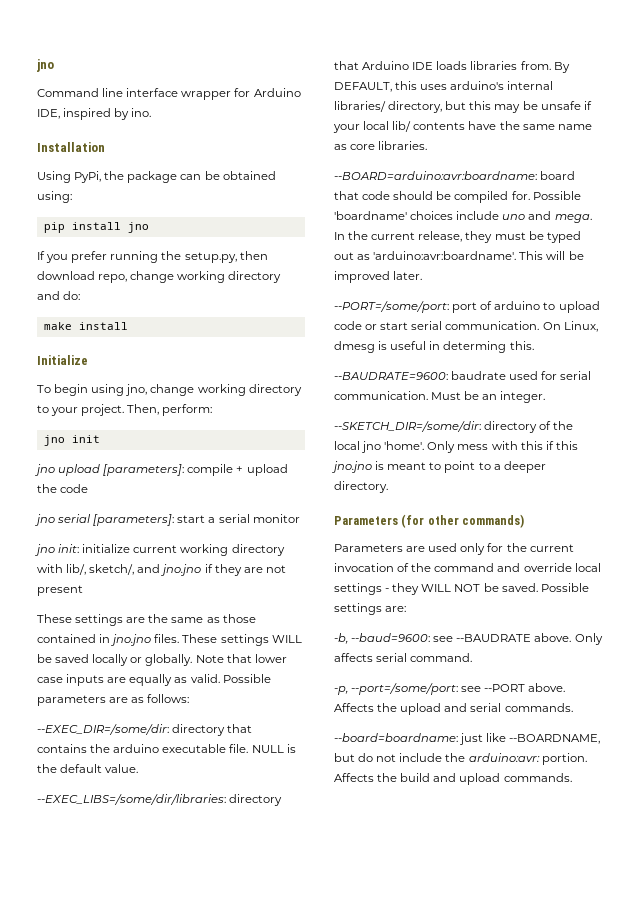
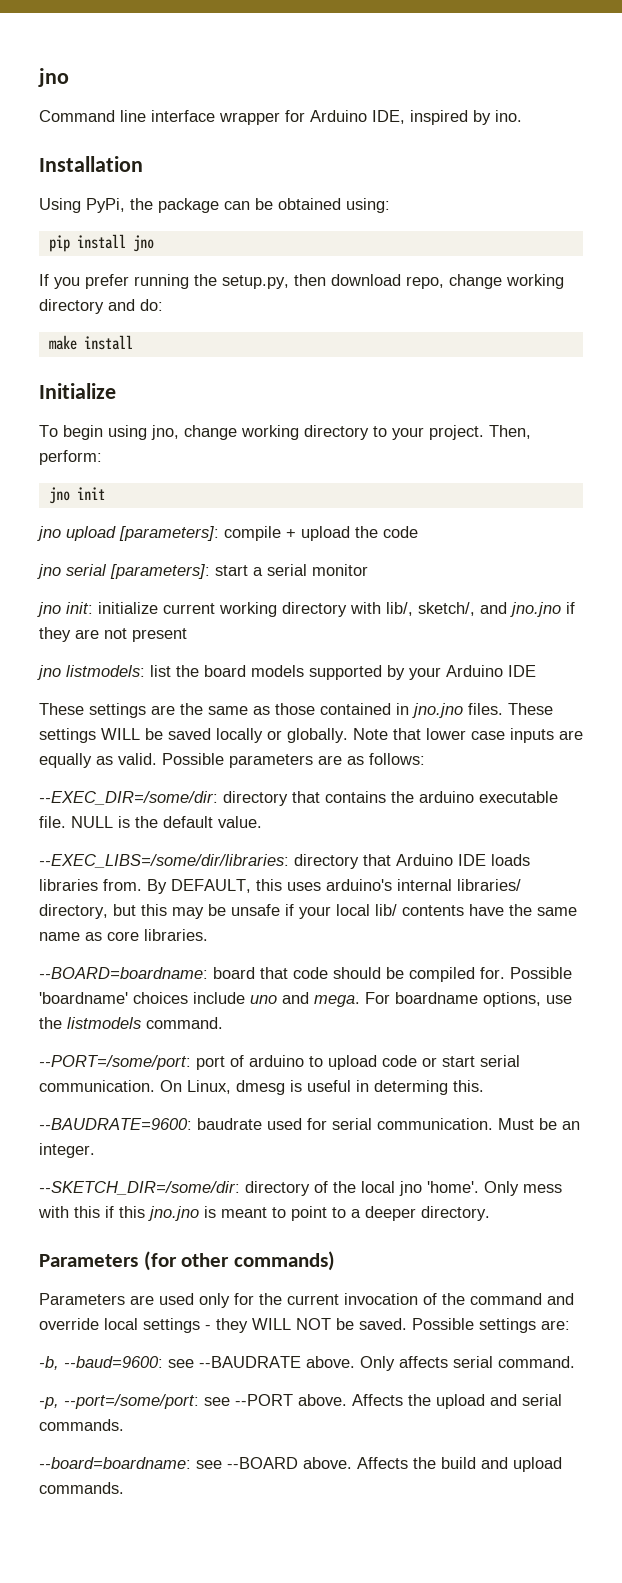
(83, 590) none -> [37,665,536,680] // jno listmodels: list the board models supported by your Arduino IDE
[334,171,537,180] --BOARD=arduino:avr:boardname: -> [39,967,208,979] --BOARD=boardname:
[334,231,581,243] [334,251,584,260] [334,271,423,283] In the current release, they must be typed out as 'arduino:avr:boardname'. This will be improved later. -> [365,992,572,1007] [39,1017,223,1029] For boardname options, use the listmodels command.
[459,733,601,745] [334,753,587,765] just like --BOARDNAME, but do not include the arduino:avr: portion. -> [196,1457,352,1469] see --BOARD above.

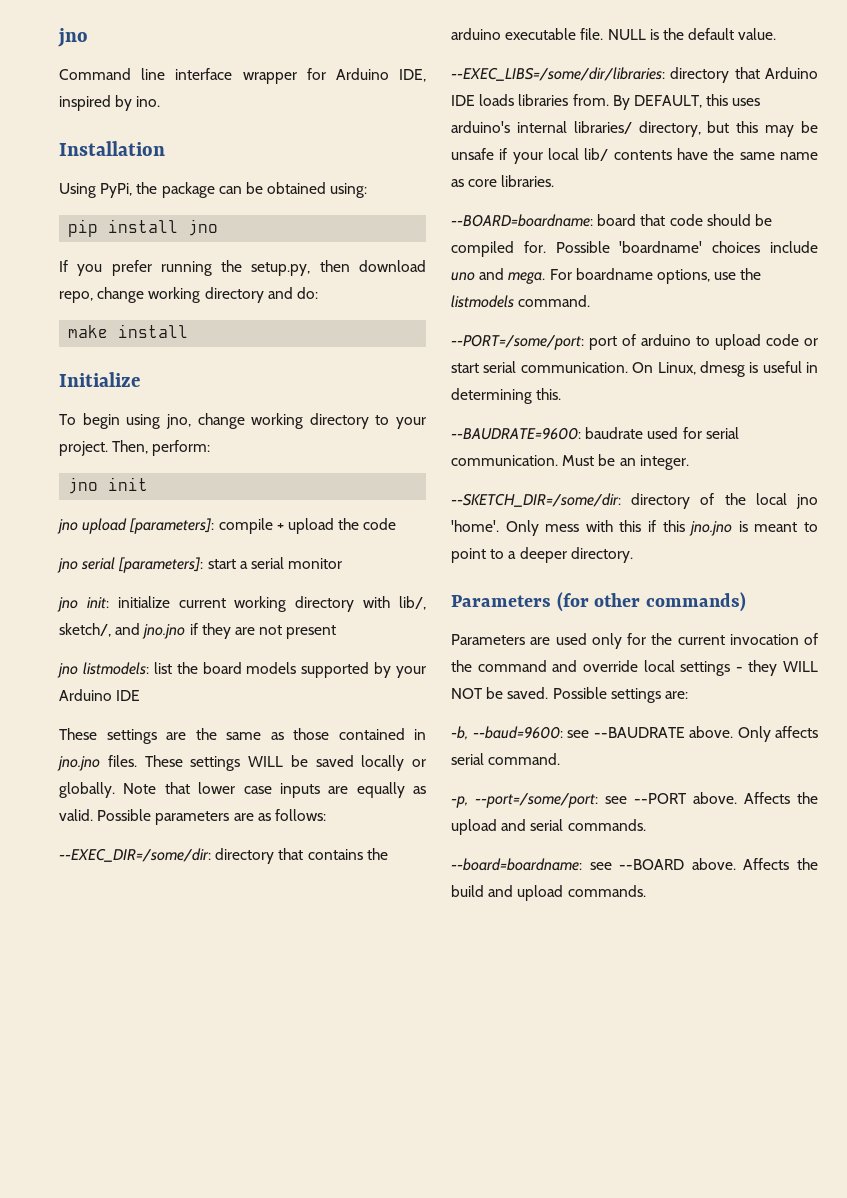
[374,1080,448,1095] determing -> [451,388,532,404] determining

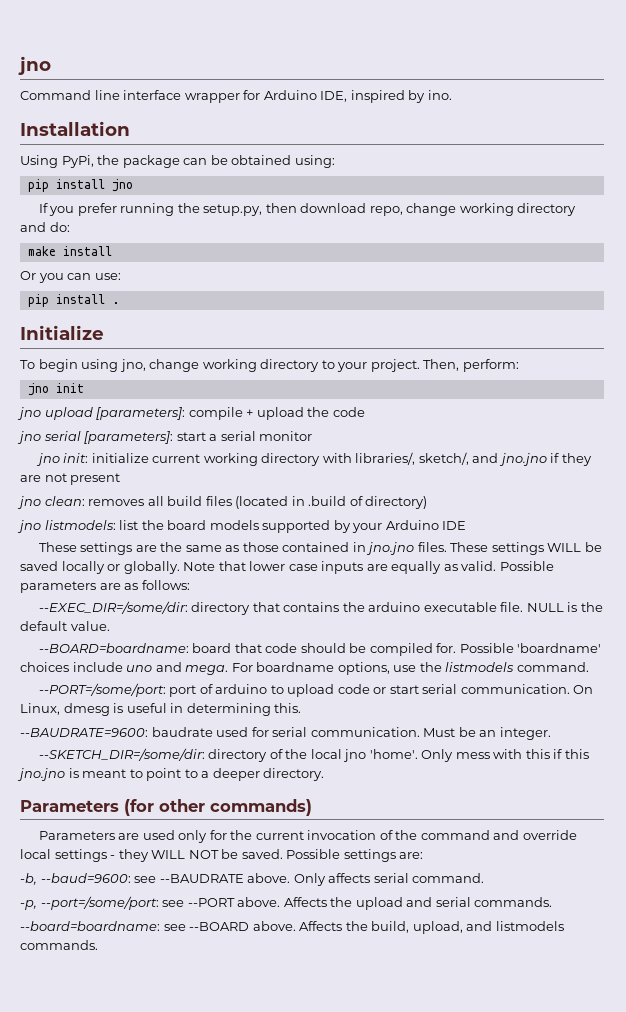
(189, 331) none -> [20,271,121,283] [27,294,120,307] // Or you can use: // pip install .
[398,596,426,610] lib/, -> [355,452,416,465] libraries/,
(337, 632) none -> [17,496,428,509] // jno clean: removes all build files (located in .build of directory)
[451,67,818,83] [451,94,761,110] [451,121,818,137] [451,148,818,164] [451,175,555,187] // --EXEC_LIBS=/some/dir/libraries: directory that Arduino IDE loads libraries from. By DEFAULT, this uses arduino's internal libraries/ directory, but this may be unsafe if your local lib/ contents have the same name as core libraries. -> (110, 626) none
[451,885,564,901] build and upload -> [371,921,564,934] build, upload, and listmodels

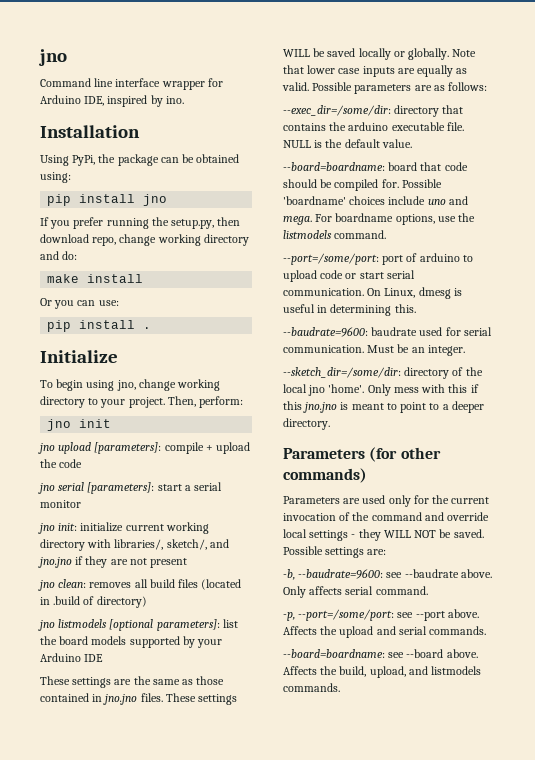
[44,520,116,530] listmodels: -> [58,619,220,631] listmodels [optional parameters]:
[38,601,188,614] --EXEC_DIR=/some/dir: -> [283,105,391,116] --exec_dir=/some/dir:
[38,643,189,653] --BOARD=boardname: -> [283,162,385,171] --board=boardname:
[38,683,166,697] --PORT=/some/port: -> [283,253,379,265] --port=/some/port:
[20,728,148,737] --BAUDRATE=9600: -> [283,327,368,337] --baudrate=9600:
[38,748,205,761] --SKETCH_DIR=/some/dir: -> [283,367,401,378] --sketch_dir=/some/dir:
[40,873,244,883] --baud=9600: see --BAUDRATE -> [298,569,459,579] --baudrate=9600: see --baudrate
[187,898,235,907] --PORT -> [415,611,445,621] --port
[189,922,250,931] --BOARD -> [406,649,444,658] --board

